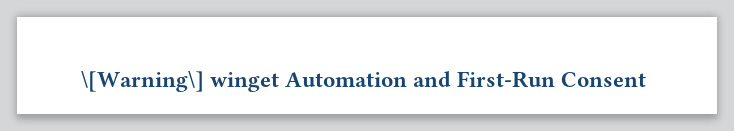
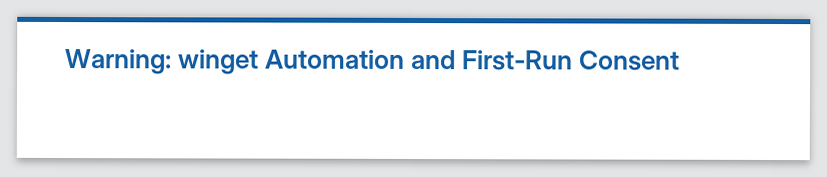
[81,71,204,92] \[Warning\] -> [65,49,172,75] Warning:

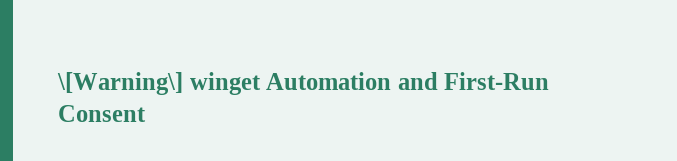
[65,49,172,75] Warning: -> [57,72,183,95] \[Warning\]

